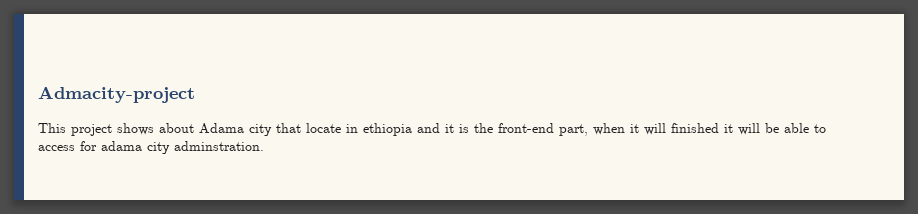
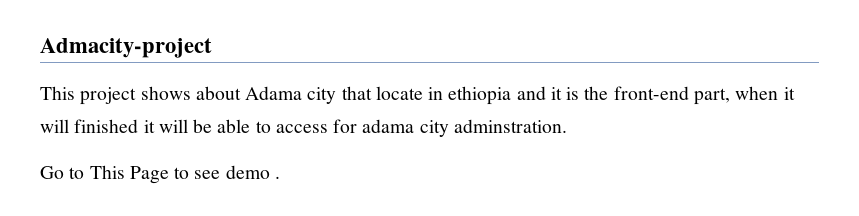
(264, 146) none -> [40,165,280,184] // Go to This Page to see demo .

